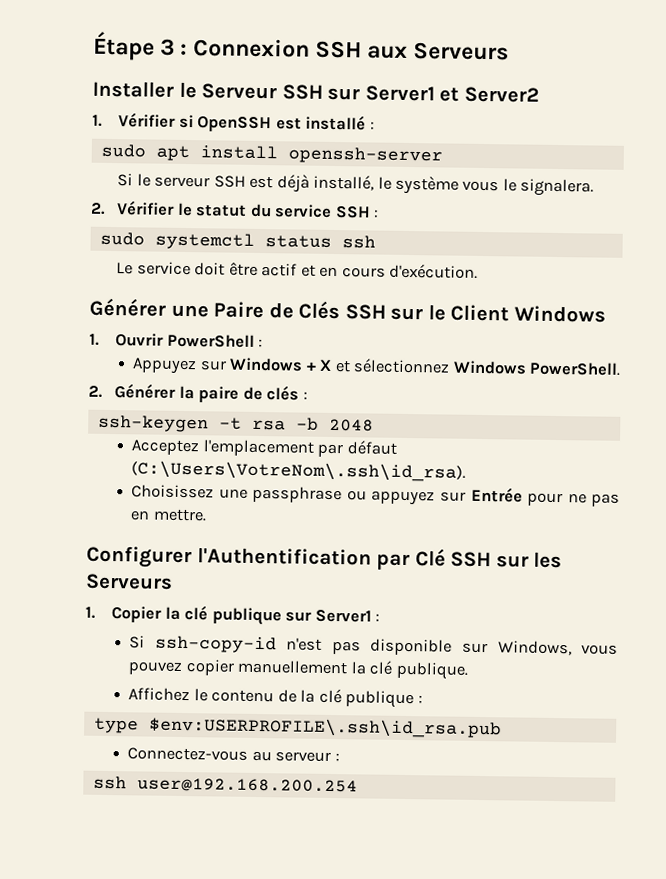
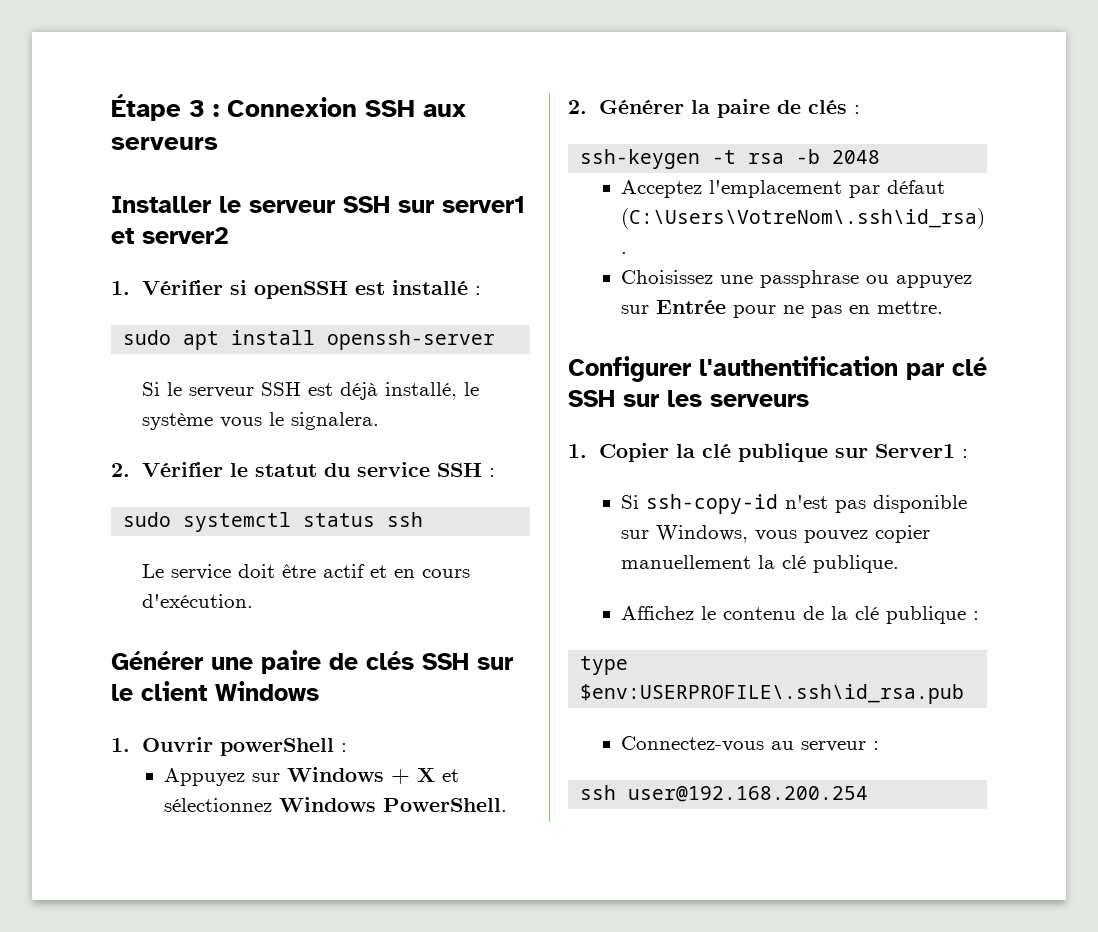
[413,42,510,61] Serveurs -> [111,137,218,150] serveurs
[201,83,539,103] Serveur SSH sur Server1 et Server2 -> [249,196,525,213] [111,227,229,244] serveur SSH sur server1 et server2
[197,116,273,133] OpenSSH -> [253,281,348,299] openSSH
[213,300,341,320] Paire de Clés -> [261,650,414,674] paire de clés
[450,304,510,322] Client -> [141,681,207,701] client
[166,333,255,348] PowerShell -> [219,738,334,756] powerShell
[196,547,446,571] l'Authentification par Clé -> [699,356,987,380] l'authentification par clé
[85,573,173,590] Serveurs -> [710,394,809,407] serveurs

